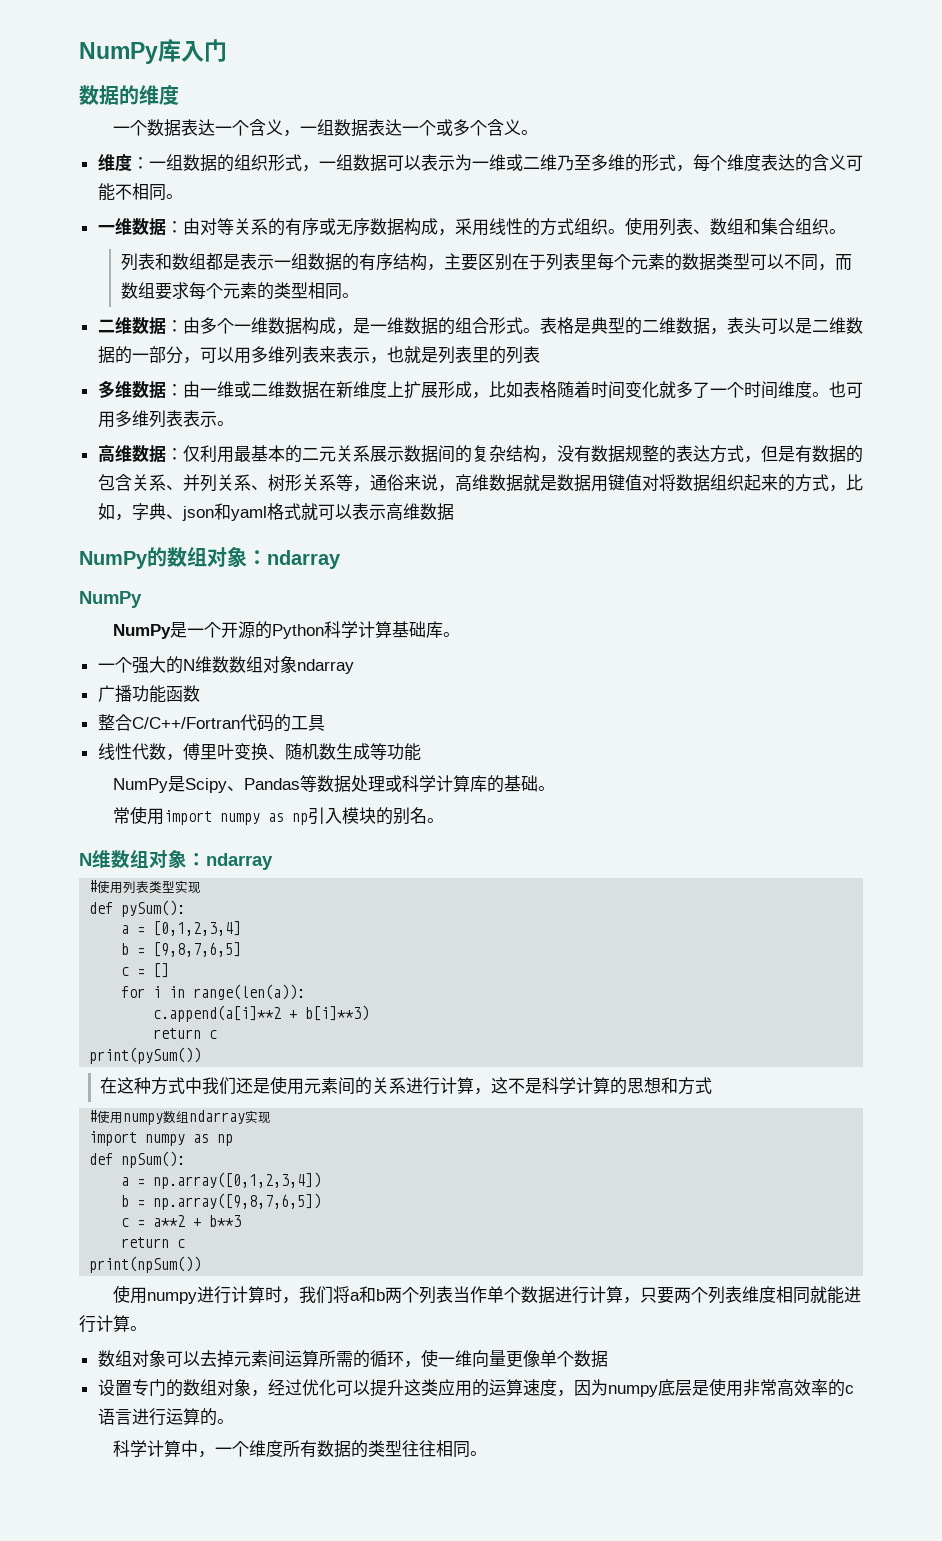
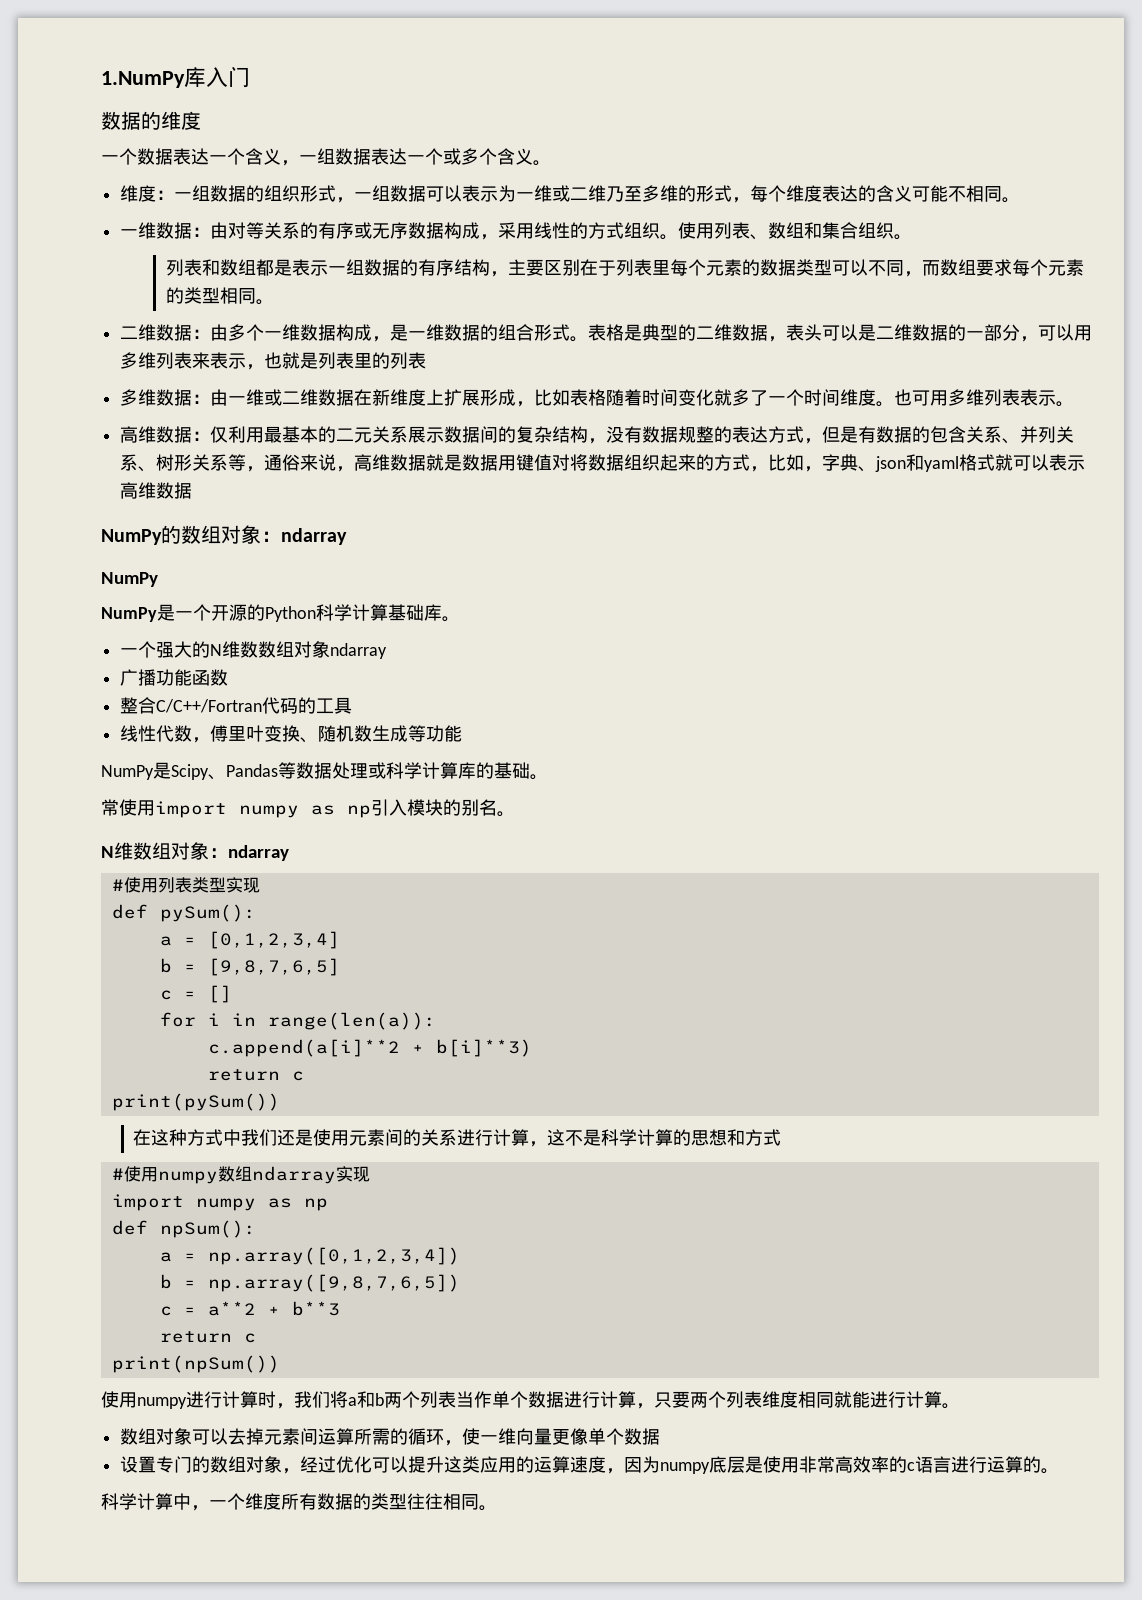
[79,42,158,64] NumPy -> [101,71,185,88] 1.NumPy

